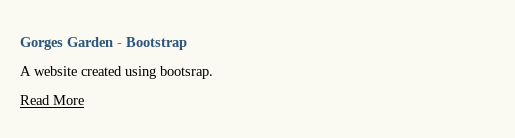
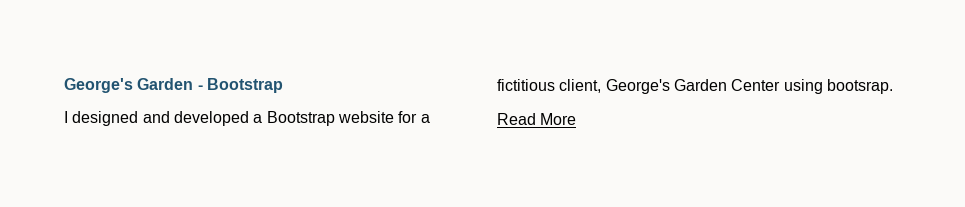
[20,37,63,50] Gorges -> [64,78,133,93] George's
[20,66,122,76] A website created -> [64,111,430,126] [497,79,781,94] I designed and developed a Bootstrap website for a fictitious client, George's Garden Center

